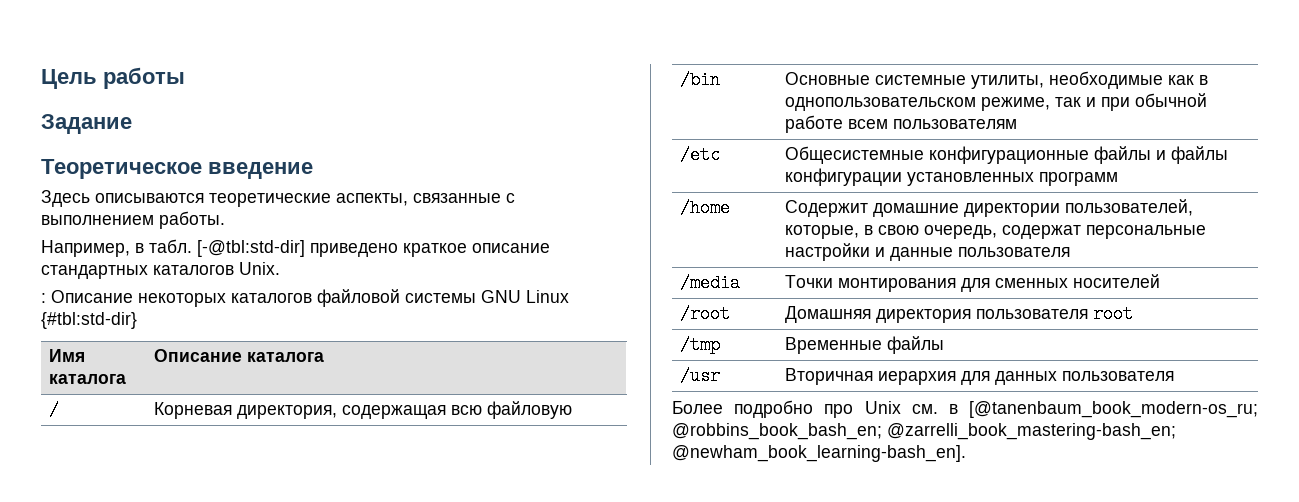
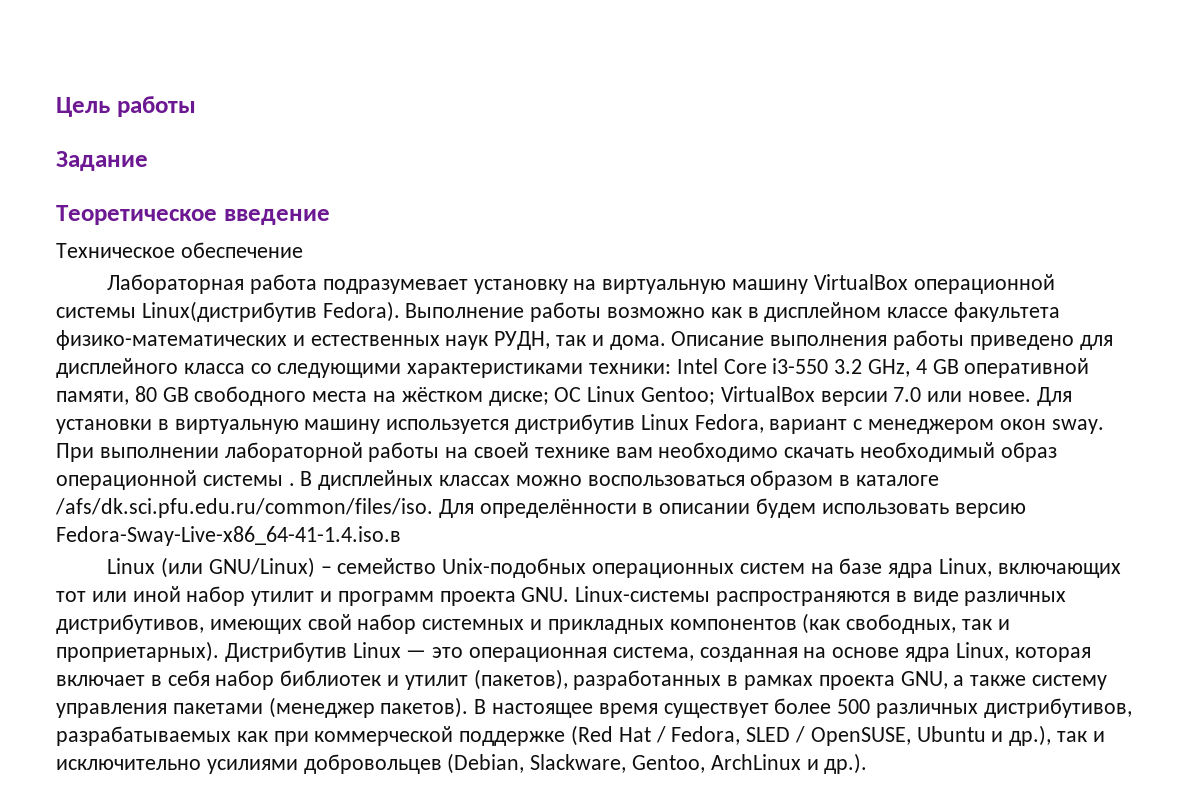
[41,190,515,207] [41,211,225,229] [41,239,550,257] [41,262,280,279] [41,289,569,307] [41,312,137,329] [48,349,85,362] [48,374,126,384] [153,349,324,362] [48,401,59,419] [153,401,572,419] [679,71,720,89] [784,71,1208,89] [784,93,1207,111] [784,115,1017,133] [679,146,720,164] [784,146,1228,164] [784,168,1118,186] [679,199,730,217] [784,199,1193,217] [784,225,1206,239] [784,243,1070,261] [679,274,740,292] [784,274,1160,292] [679,305,730,323] [784,305,1133,323] [679,336,720,354] [784,336,944,354] [679,367,720,385] [784,368,1174,385] [672,400,1258,418] [672,423,1176,440] [672,445,966,462] Здесь описываются теоретические аспекты, связанные с выполнением работы. // Например, в табл. [-@tbl:std-dir] приведено краткое описание стандартных каталогов Unix. // : Описание некоторых каталогов файловой системы GNU Linux {#tbl:std-dir} // Имя каталога | Описание каталога // / | Корневая директория, содержащая всю файловую // /bin | Основные системные утилиты, необходимые как в однопользовательском режиме, так и при обычной работе всем пользователям // /etc | Общесистемные конфигурационные файлы и файлы конфигурации установленных программ // /home | Содержит домашние директории пользователей, которые, в свою очередь, содержат персональные настройки и данные пользователя // /media | Точки монтирования для сменных носителей // /root | Домашняя директория пользователя root // /tmp | Временные файлы // /usr | Вторичная иерархия для данных пользователя // Более подробно про Unix см. в [@tanenbaum_book_modern-os_ru; @robbins_book_bash_en; @zarrelli_book_mastering-bash_en; @newham_book_learning-bash_en]. -> [56,242,303,258] [107,274,1055,294] [56,301,1061,322] [56,330,1113,350] [56,358,1090,378] [56,386,1072,406] [56,414,1104,434] [56,442,1057,462] [56,470,940,490] [55,498,1026,518] [56,526,401,546] [107,557,1121,578] [56,586,1067,606] [56,613,1010,634] [56,641,1091,662] [56,669,1108,690] [56,697,1132,718] [56,725,1105,746] [56,753,868,774] Техническое обеспечение // Лабораторная работа подразумевает установку на виртуальную машину VirtualBox операционной системы Linux(дистрибутив Fedora). Выполнение работы возможно как в дисплейном классе факультета физико-математических и естественных наук РУДН, так и дома. Описание выполнения работы приведено для дисплейного класса со следующими характеристиками техники: Intel Core i3-550 3.2 GHz, 4 GB оперативной памяти, 80 GB свободного места на жёстком диске; ОС Linux Gentoo; VirtualBox версии 7.0 или новее. Для установки в виртуальную машину используется дистрибутив Linux Fedora, вариант с менеджером окон sway. При выполнении лабораторной работы на своей технике вам необходимо скачать необходимый образ операционной системы . В дисплейных классах можно воспользоваться образом в каталоге /afs/dk.sci.pfu.edu.ru/common/files/iso. Для определённости в описании будем использовать версию Fedora-Sway-Live-x86_64-41-1.4.iso.в // Linux (или GNU/Linux) – семейство Unix-подобных операционных систем на базе ядра Linux, включающих тот или иной набор утилит и программ проекта GNU. Linux-системы распространяются в виде различных дистрибутивов, имеющих свой набор системных и прикладных компонентов (как свободных, так и проприетарных). Дистрибутив Linux — это операционная система, созданная на основе ядра Linux, которая включает в себя набор библиотек и утилит (пакетов), разработанных в рамках проекта GNU, а также систему управления пакетами (менеджер пакетов). В настоящее время существует более 500 различных дистрибутивов, разрабатываемых как при коммерческой поддержке (Red Hat / Fedora, SLED / OpenSUSE, Ubuntu и др.), так и исключительно усилиями добровольцев (Debian, Slackware, Gentoo, ArchLinux и др.).

